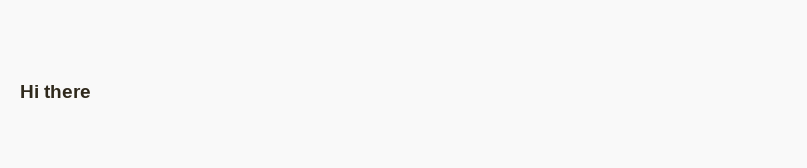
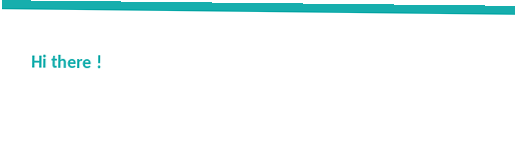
(92, 91) none -> [95,55,103,69] !

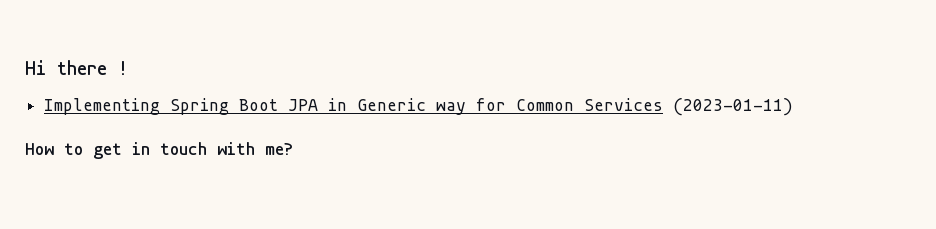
(103, 62) none -> [44,98,794,116] [25,142,293,159] // Implementing Spring Boot JPA in Generic way for Common Services (2023-01-11) // How to get in touch with me?

